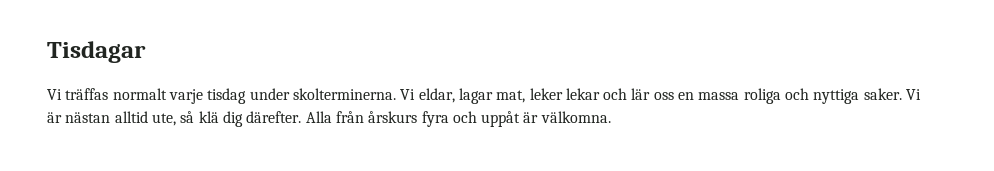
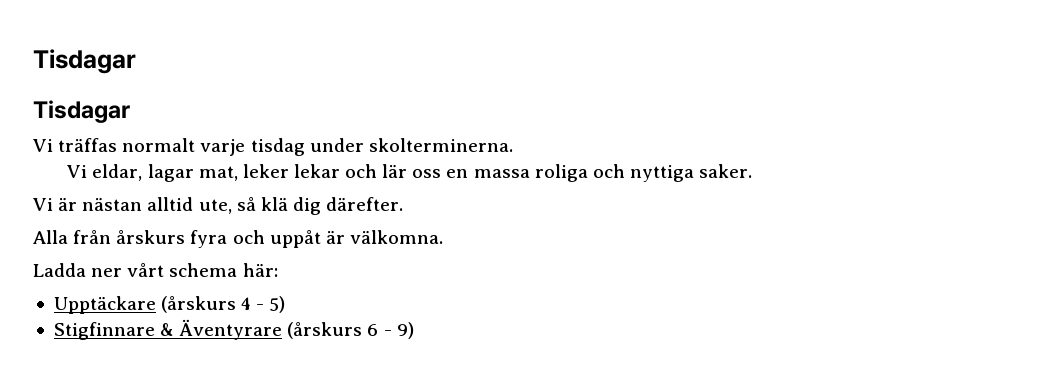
[47,41,146,63] Tisdagar -> [33,49,136,74] [33,100,130,123] Tisdagar // Tisdagar
(396, 94) none -> (513, 145) //
(902, 94) none -> (753, 171) //
(302, 117) none -> (404, 204) //
(611, 117) none -> [33,263,278,277] [53,296,286,314] [53,319,414,340] // Ladda ner vårt schema här: // Upptäckare (årskurs 4 - 5) // Stigfinnare & Äventyrare (årskurs 6 - 9)

